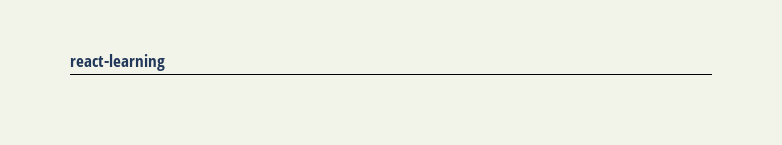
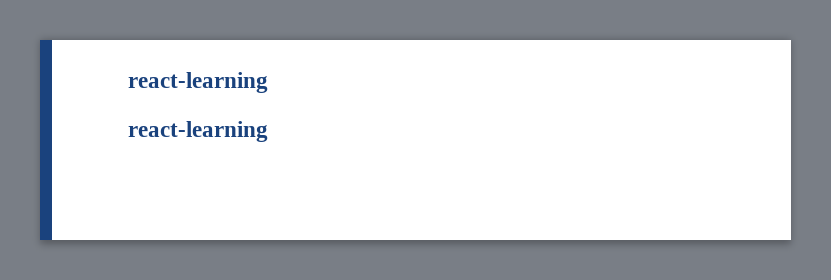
[70,54,165,71] react-learning -> [128,72,268,93] [128,121,268,142] react-learning // react-learning

